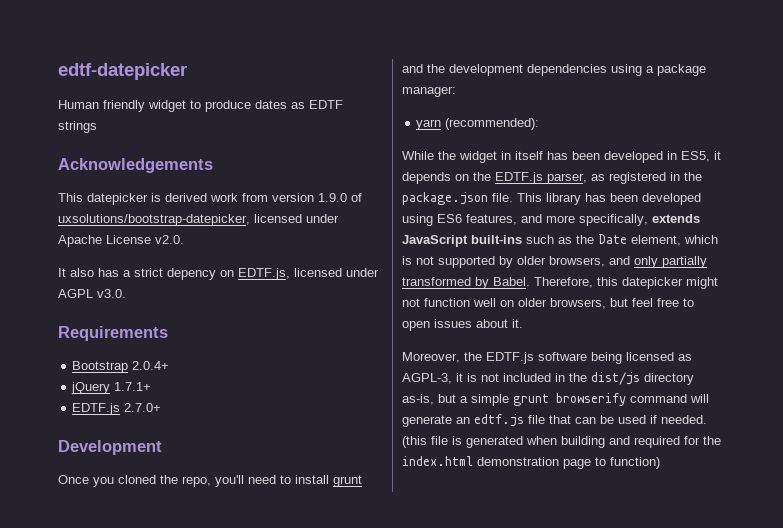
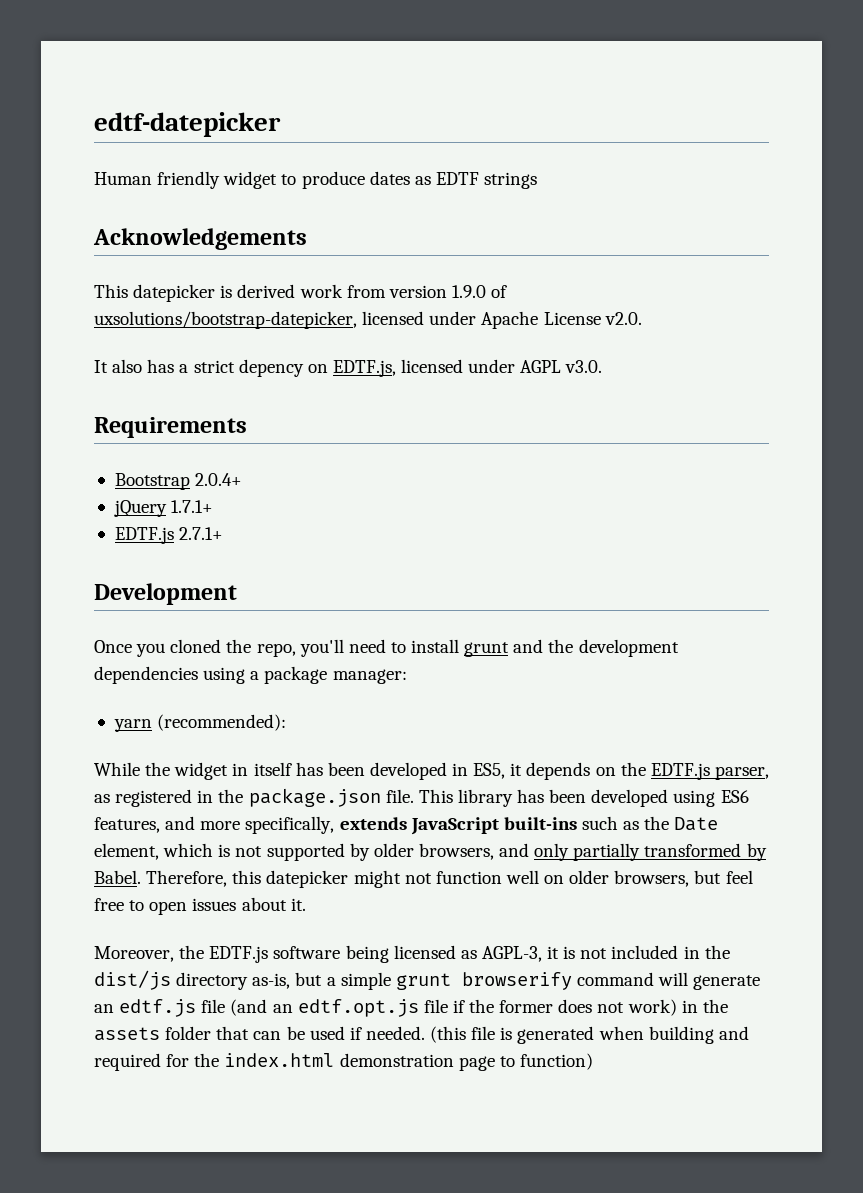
[124,403,162,412] 2.7.0+ -> [179,527,224,540] 2.7.1+
(545, 419) none -> [230,999,728,1017] [94,1026,212,1041] (and an edtf.opt.js file if the former does not work) in the assets folder

